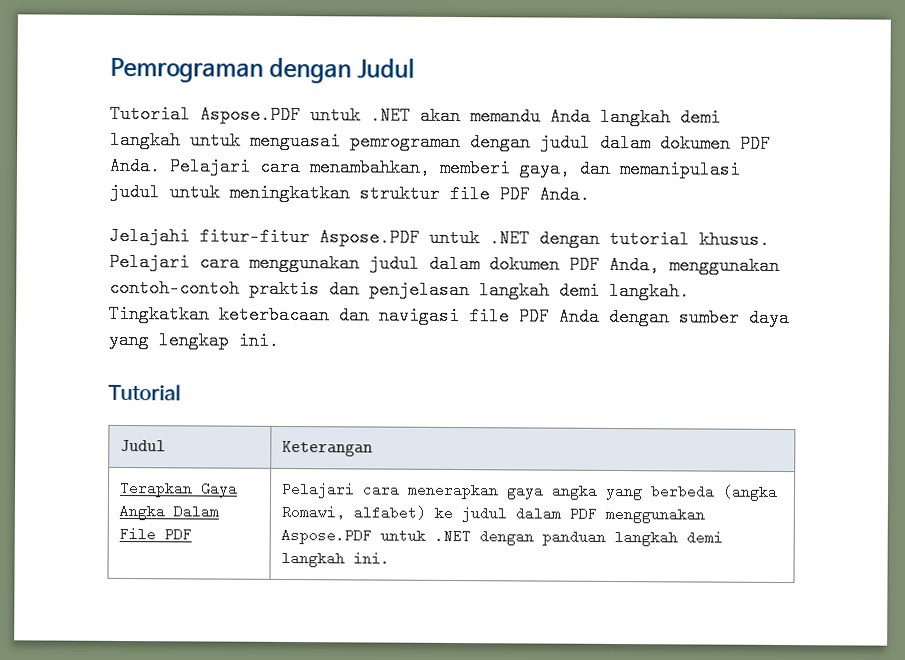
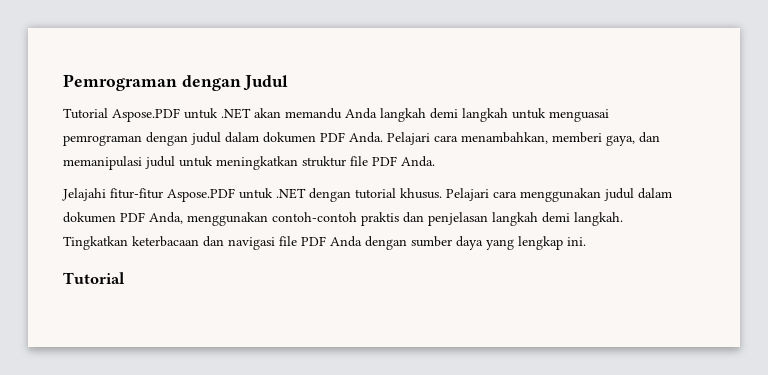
[120,439,167,452] [282,440,374,457] [119,480,239,498] [119,503,220,521] [119,526,193,542] [281,481,779,501] [281,504,706,524] [281,527,724,547] [281,550,391,568] // Judul | Keterangan // Terapkan Gaya Angka Dalam File PDF | Pelajari cara menerapkan gaya angka yang berbeda (angka Romawi, alfabet) ke judul dalam PDF menggunakan Aspose.PDF untuk .NET dengan panduan langkah demi langkah ini. -> (125, 278) none

